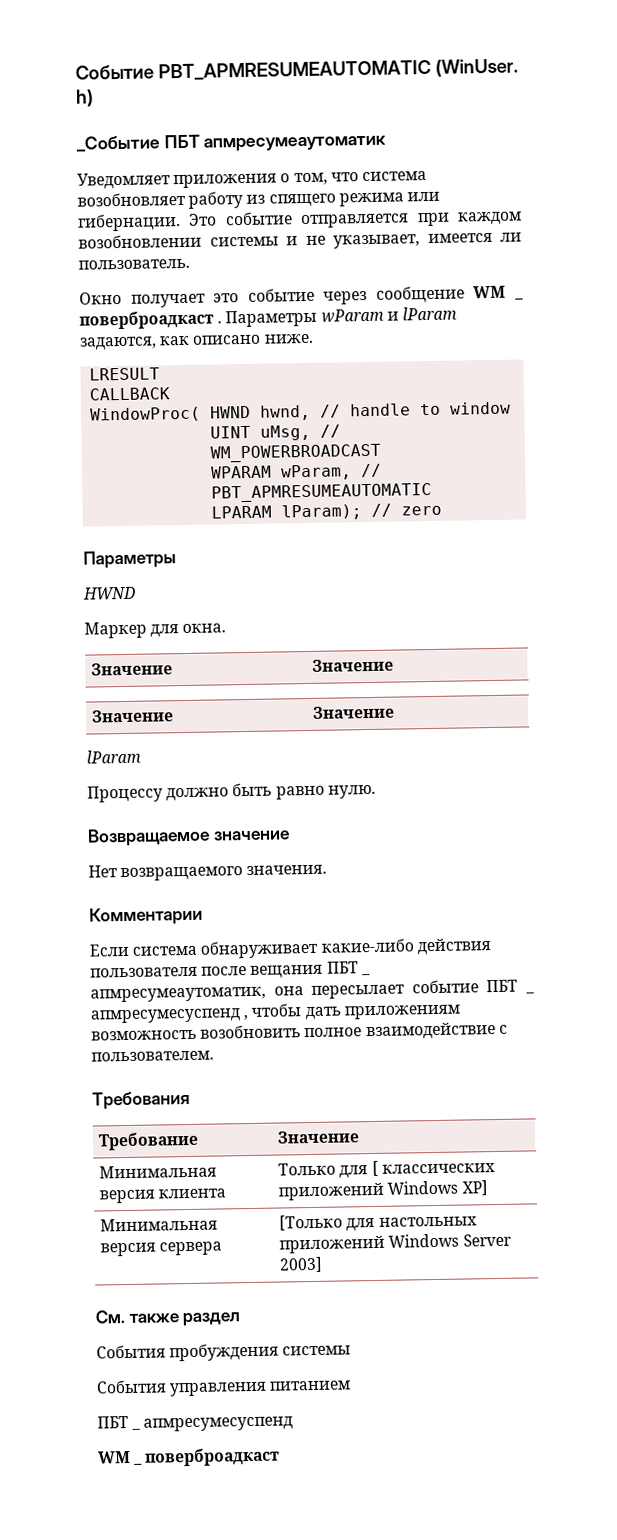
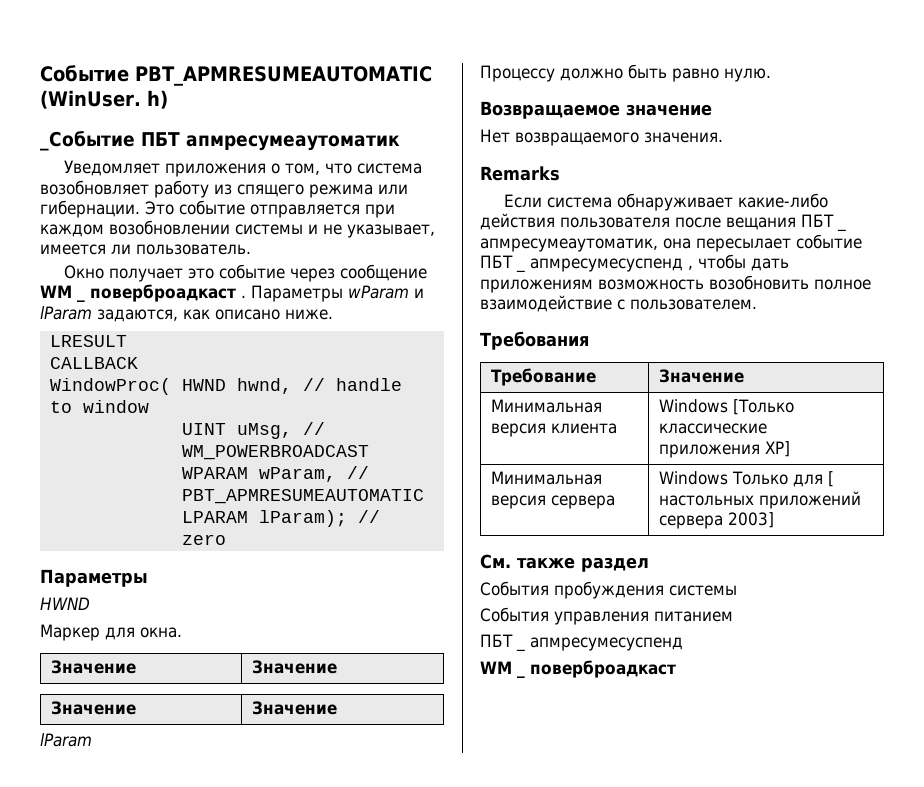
[89,906,203,926] Комментарии -> [480,166,560,181] Remarks
[278,1160,495,1179] [278,1180,488,1201] [100,1217,219,1232] [100,1241,223,1257] [279,1214,477,1232] [279,1233,512,1254] Только для [ классических приложений Windows XP] // Минимальная версия сервера | [Только для настольных приложений Windows Server -> [659,399,795,415] [659,423,768,434] [659,441,791,458] [491,471,603,485] [491,495,616,509] [659,471,835,487] [659,491,862,509] [659,515,724,529] Windows [Только классические приложения XP] // Минимальная версия сервера | Windows Только для [ настольных приложений сервера

